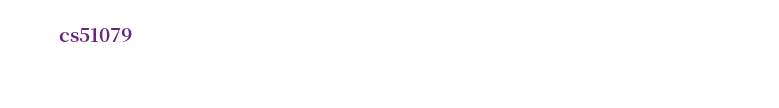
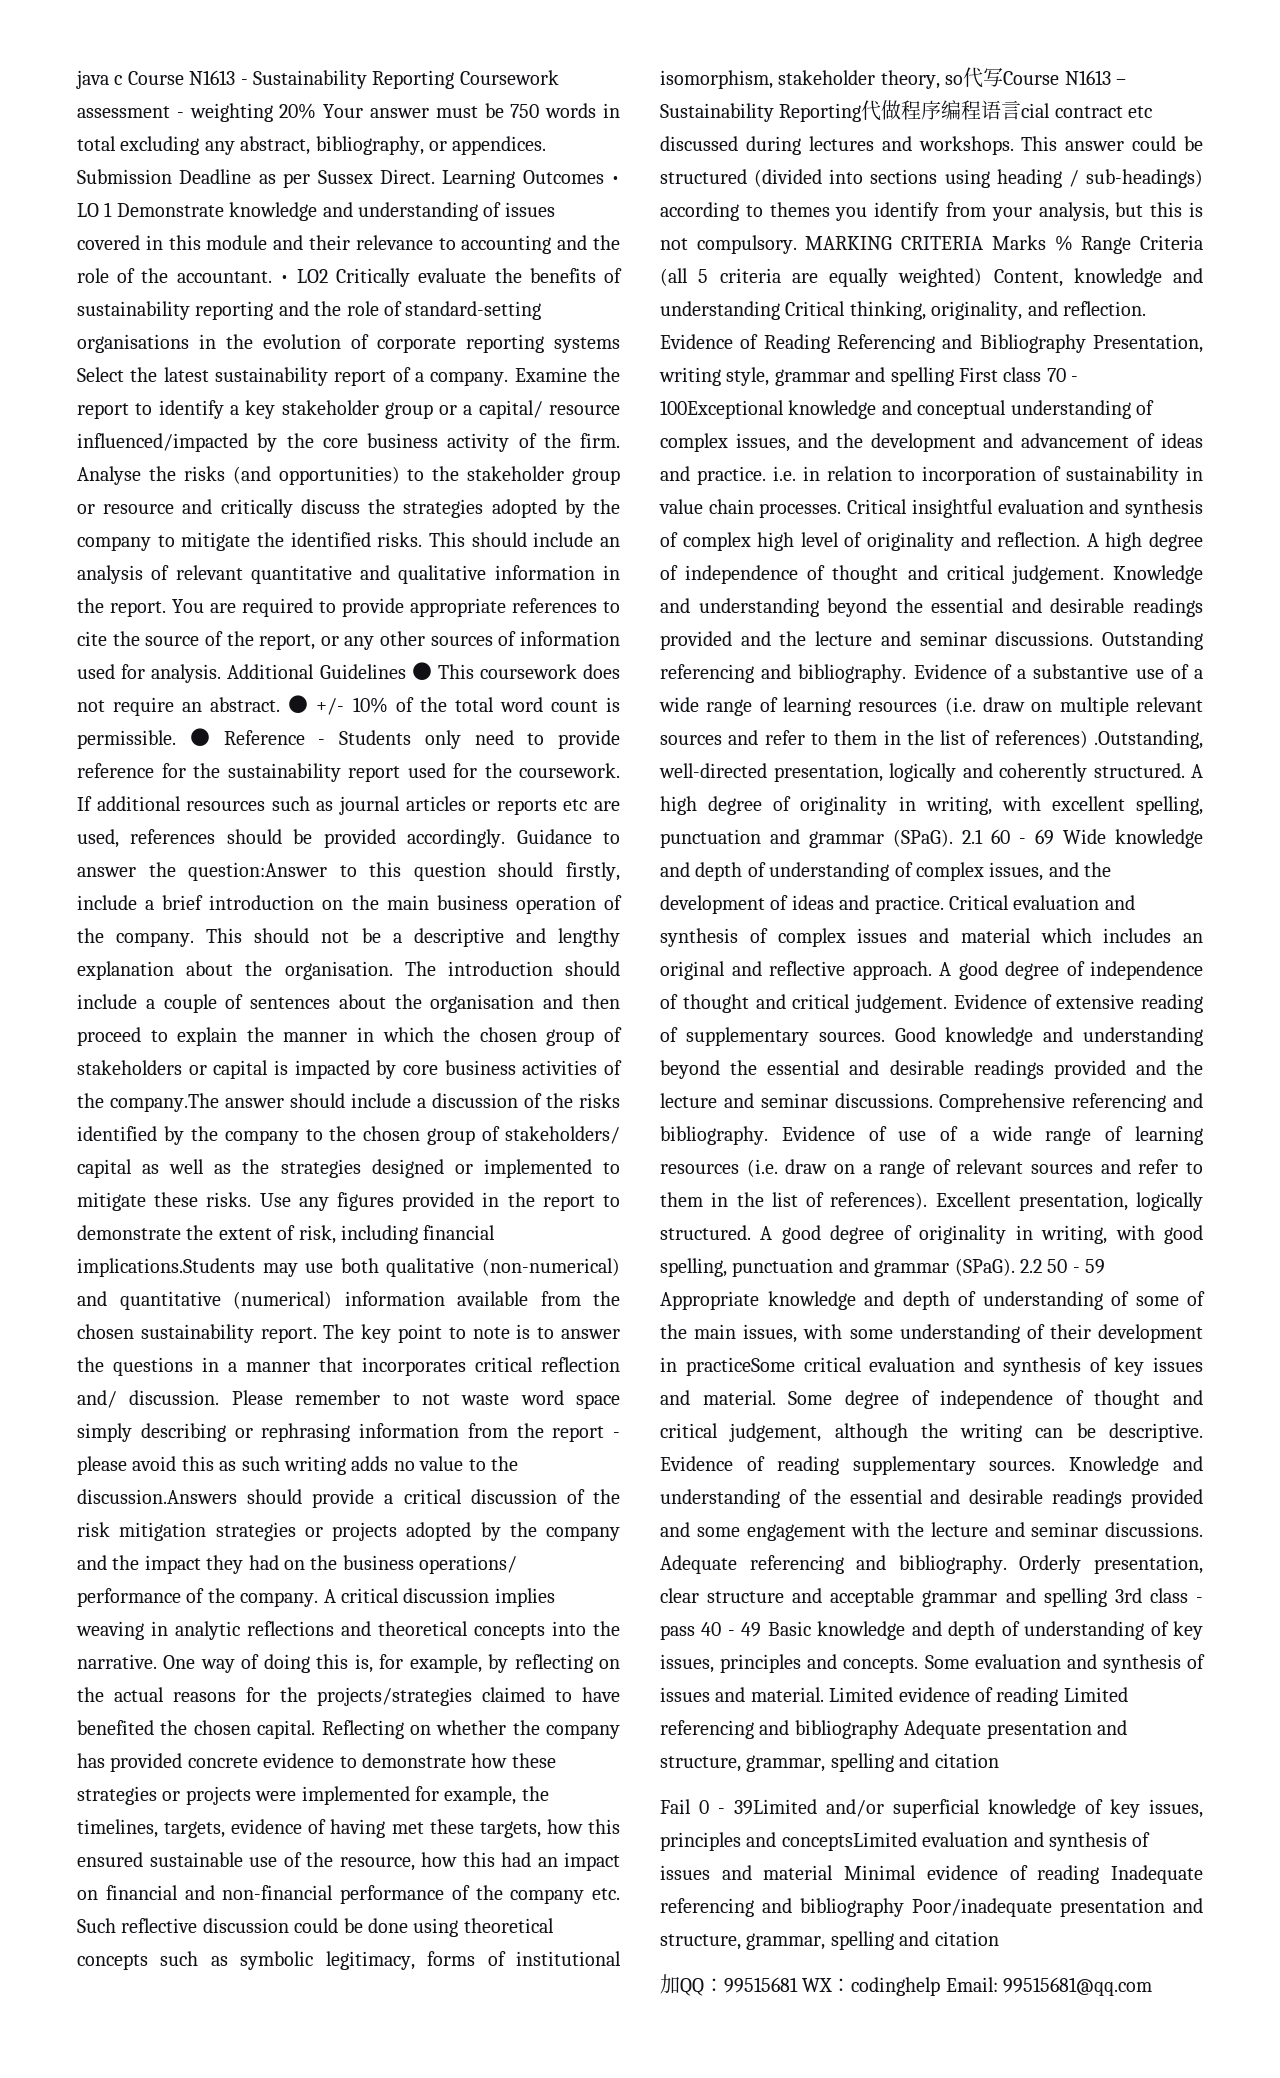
[59,28,132,42] cs51079 -> [76,70,559,89] [77,103,620,122] [77,136,547,155] [77,169,620,188] [77,202,555,221] [77,235,620,254] [77,268,622,287] [77,301,542,320] [77,334,620,353] [77,367,620,386] [77,400,620,419] [77,433,620,452] [77,466,620,485] [77,499,620,518] [77,532,620,551] [77,565,620,584] [77,598,620,617] [77,631,620,650] [77,662,620,683] [77,695,620,716] [77,728,620,749] [77,763,620,782] [77,796,621,815] [77,829,620,848] [77,862,620,881] [77,895,622,914] [77,928,620,947] [77,961,621,980] [77,994,620,1013] [77,1027,623,1046] [77,1060,622,1079] [77,1093,620,1112] [77,1126,621,1145] [77,1159,620,1178] [77,1192,620,1211] [77,1225,496,1244] [77,1258,620,1277] [77,1291,620,1310] [77,1324,621,1343] [77,1357,620,1376] [77,1390,620,1409] [77,1423,620,1442] [77,1456,518,1475] [77,1489,621,1508] [77,1522,620,1541] [77,1555,518,1574] [77,1588,555,1607] [76,1621,620,1640] [77,1654,620,1673] [77,1687,620,1706] [77,1720,620,1739] [77,1753,556,1772] [77,1786,549,1805] [77,1819,620,1838] [77,1852,620,1871] [77,1885,620,1904] [77,1918,554,1937] [77,1951,621,1970] [660,67,1126,89] [660,100,1153,122] [660,136,1203,155] [660,169,1203,188] [660,202,1203,221] [660,235,1203,254] [660,268,1203,287] [660,301,1146,320] [660,334,1203,353] [659,367,1079,386] [660,400,1154,419] [660,433,1203,452] [660,466,1203,485] [659,499,1203,518] [660,532,1203,551] [660,565,1203,584] [660,598,1203,617] [660,631,1203,650] [660,664,1203,683] [659,697,1203,716] [660,730,1203,749] [659,763,1203,782] [660,796,1203,815] [660,829,1203,848] [660,862,1112,881] [660,895,1135,914] [660,928,1203,947] [660,961,1203,980] [660,994,1203,1013] [660,1027,1203,1046] [660,1060,1203,1079] [660,1093,1203,1112] [660,1126,1203,1145] [660,1159,1203,1178] [660,1192,1203,1211] [660,1225,1203,1244] [660,1258,1106,1277] [660,1291,1205,1310] [660,1324,1203,1343] [660,1357,1203,1376] [660,1390,1203,1409] [660,1423,1203,1442] [660,1456,1203,1475] [660,1489,1203,1508] [660,1522,1203,1541] [660,1555,1203,1574] [660,1588,1203,1607] [660,1621,1203,1640] [660,1654,1205,1673] [660,1687,1128,1706] [660,1720,1127,1739] [660,1753,999,1772] [660,1799,1203,1818] [660,1832,1151,1851] [660,1865,1203,1884] [660,1898,1203,1917] [660,1931,999,1950] [660,1974,1153,1996] java c Course N1613 - Sustainability Reporting Coursework assessment - weighting 20% Your answer must be 750 words in total excluding any abstract, bibliography, or appendices. Submission Deadline as per Sussex Direct. Learning Outcomes • LO 1 Demonstrate knowledge and understanding of issues covered in this module and their relevance to accounting and the role of the accountant. • LO2 Critically evaluate the benefits of sustainability reporting and the role of standard-setting organisations in the evolution of corporate reporting systems Select the latest sustainability report of a company. Examine the report to identify a key stakeholder group or a capital/ resource influenced/impacted by the core business activity of the firm. Analyse the risks (and opportunities) to the stakeholder group or resource and critically discuss the strategies adopted by the company to mitigate the identified risks. This should include an analysis of relevant quantitative and qualitative information in the report. You are required to provide appropriate references to cite the source of the report, or any other sources of information used for analysis. Additional Guidelines ● This coursework does not require an abstract. ● +/- 10% of the total word count is permissible. ● Reference - Students only need to provide reference for the sustainability report used for the coursework. If additional resources such as journal articles or reports etc are used, references should be provided accordingly. Guidance to answer the question:Answer to this question should firstly, include a brief introduction on the main business operation of the company. This should not be a descriptive and lengthy explanation about the organisation. The introduction should include a couple of sentences about the organisation and then proceed to explain the manner in which the chosen group of stakeholders or capital is impacted by core business activities of the company.The answer should include a discussion of the risks identified by the company to the chosen group of stakeholders/ capital as well as the strategies designed or implemented to mitigate these risks. Use any figures provided in the report to demonstrate the extent of risk, including financial implications.Students may use both qualitative (non-numerical) and quantitative (numerical) information available from the chosen sustainability report. The key point to note is to answer the questions in a manner that incorporates critical reflection and/ discussion. Please remember to not waste word space simply describing or rephrasing information from the report - please avoid this as such writing adds no value to the discussion.Answers should provide a critical discussion of the risk mitigation strategies or projects adopted by the company and the impact they had on the business operations/ performance of the company. A critical discussion implies weaving in analytic reflections and theoretical concepts into the narrative. One way of doing this is, for example, by reflecting on the actual reasons for the projects/strategies claimed to have benefited the chosen capital. Reflecting on whether the company has provided concrete evidence to demonstrate how these strategies or projects were implemented for example, the timelines, targets, evidence of having met these targets, how this ensured sustainable use of the resource, how this had an impact on financial and non-financial performance of the company etc. Such reflective discussion could be done using theoretical concepts such as symbolic legitimacy, forms of institutional isomorphism, stakeholder theory, so代写Course N1613 – Sustainability Reporting代做程序编程语言cial contract etc discussed during lectures and workshops. This answer could be structured (divided into sections using heading / sub-headings) according to themes you identify from your analysis, but this is not compulsory. MARKING CRITERIA Marks % Range Criteria (all 5 criteria are equally weighted) Content, knowledge and understanding Critical thinking, originality, and reflection. Evidence of Reading Referencing and Bibliography Presentation, writing style, grammar and spelling First class 70 - 100Exceptional knowledge and conceptual understanding of complex issues, and the development and advancement of ideas and practice. i.e. in relation to incorporation of sustainability in value chain processes. Critical insightful evaluation and synthesis of complex high level of originality and reflection. A high degree of independence of thought and critical judgement. Knowledge and understanding beyond the essential and desirable readings provided and the lecture and seminar discussions. Outstanding referencing and bibliography. Evidence of a substantive use of a wide range of learning resources (i.e. draw on multiple relevant sources and refer to them in the list of references) .Outstanding, well-directed presentation, logically and coherently structured. A high degree of originality in writing, with excellent spelling, punctuation and grammar (SPaG). 2.1 60 - 69 Wide knowledge and depth of understanding of complex issues, and the development of ideas and practice. Critical evaluation and synthesis of complex issues and material which includes an original and reflective approach. A good degree of independence of thought and critical judgement. Evidence of extensive reading of supplementary sources. Good knowledge and understanding beyond the essential and desirable readings provided and the lecture and seminar discussions. Comprehensive referencing and bibliography. Evidence of use of a wide range of learning resources (i.e. draw on a range of relevant sources and refer to them in the list of references). Excellent presentation, logically structured. A good degree of originality in writing, with good spelling, punctuation and grammar (SPaG). 2.2 50 - 59 Appropriate knowledge and depth of understanding of some of the main issues, with some understanding of their development in practiceSome critical evaluation and synthesis of key issues and material. Some degree of independence of thought and critical judgement, although the writing can be descriptive. Evidence of reading supplementary sources. Knowledge and understanding of the essential and desirable readings provided and some engagement with the lecture and seminar discussions. Adequate referencing and bibliography. Orderly presentation, clear structure and acceptable grammar and spelling 3rd class - pass 40 - 49 Basic knowledge and depth of understanding of key issues, principles and concepts. Some evaluation and synthesis of issues and material. Limited evidence of reading Limited referencing and bibliography Adequate presentation and structure, grammar, spelling and citation // Fail 0 - 39Limited and/or superficial knowledge of key issues, principles and conceptsLimited evaluation and synthesis of issues and material Minimal evidence of reading Inadequate referencing and bibliography Poor/inadequate presentation and structure, grammar, spelling and citation // 加QQ：99515681 WX：codinghelp Email: 99515681@qq.com

